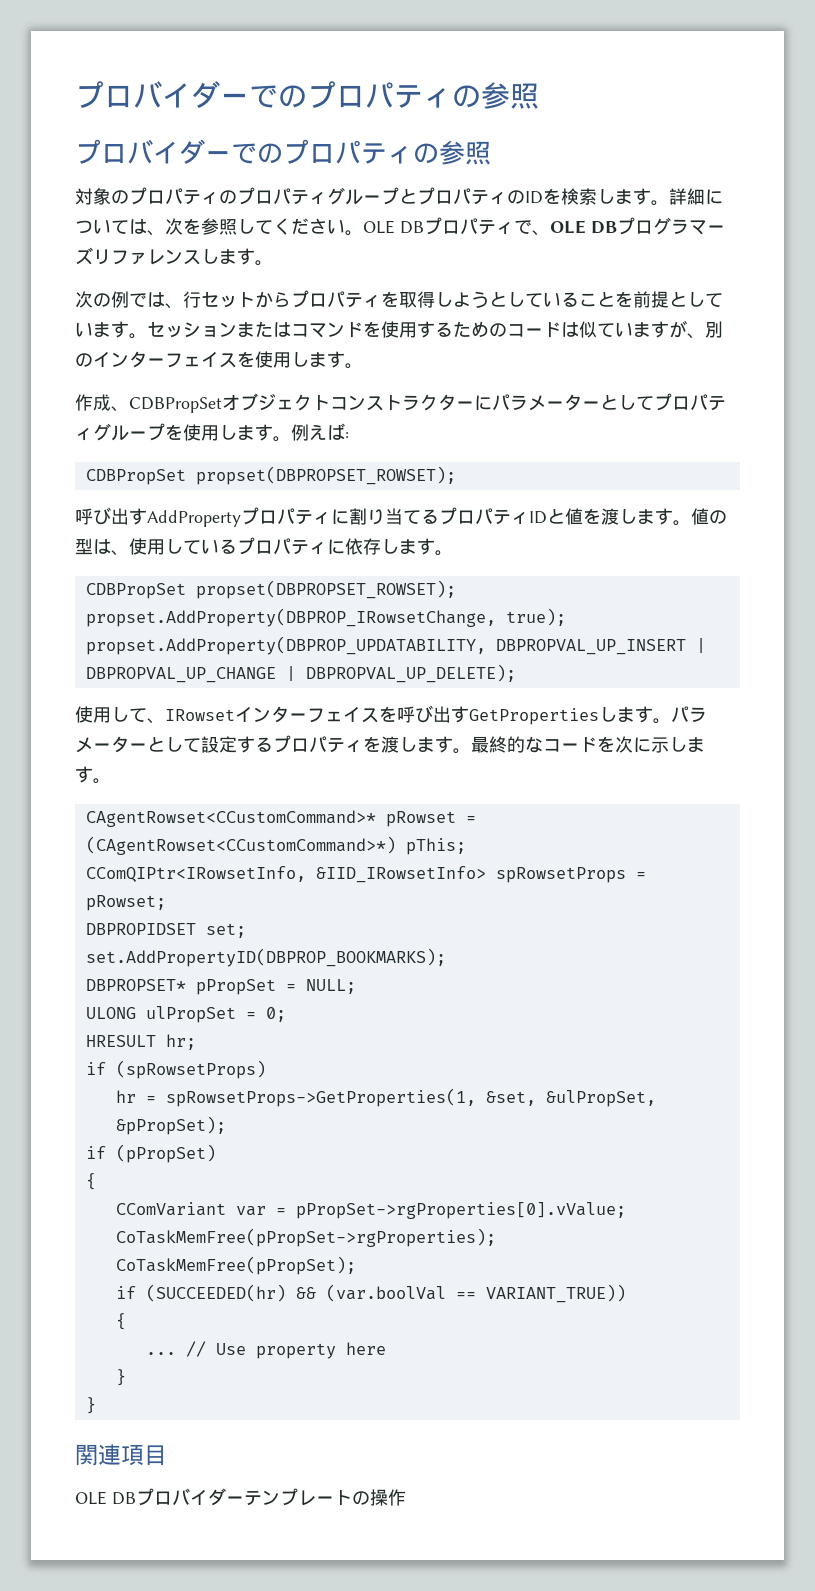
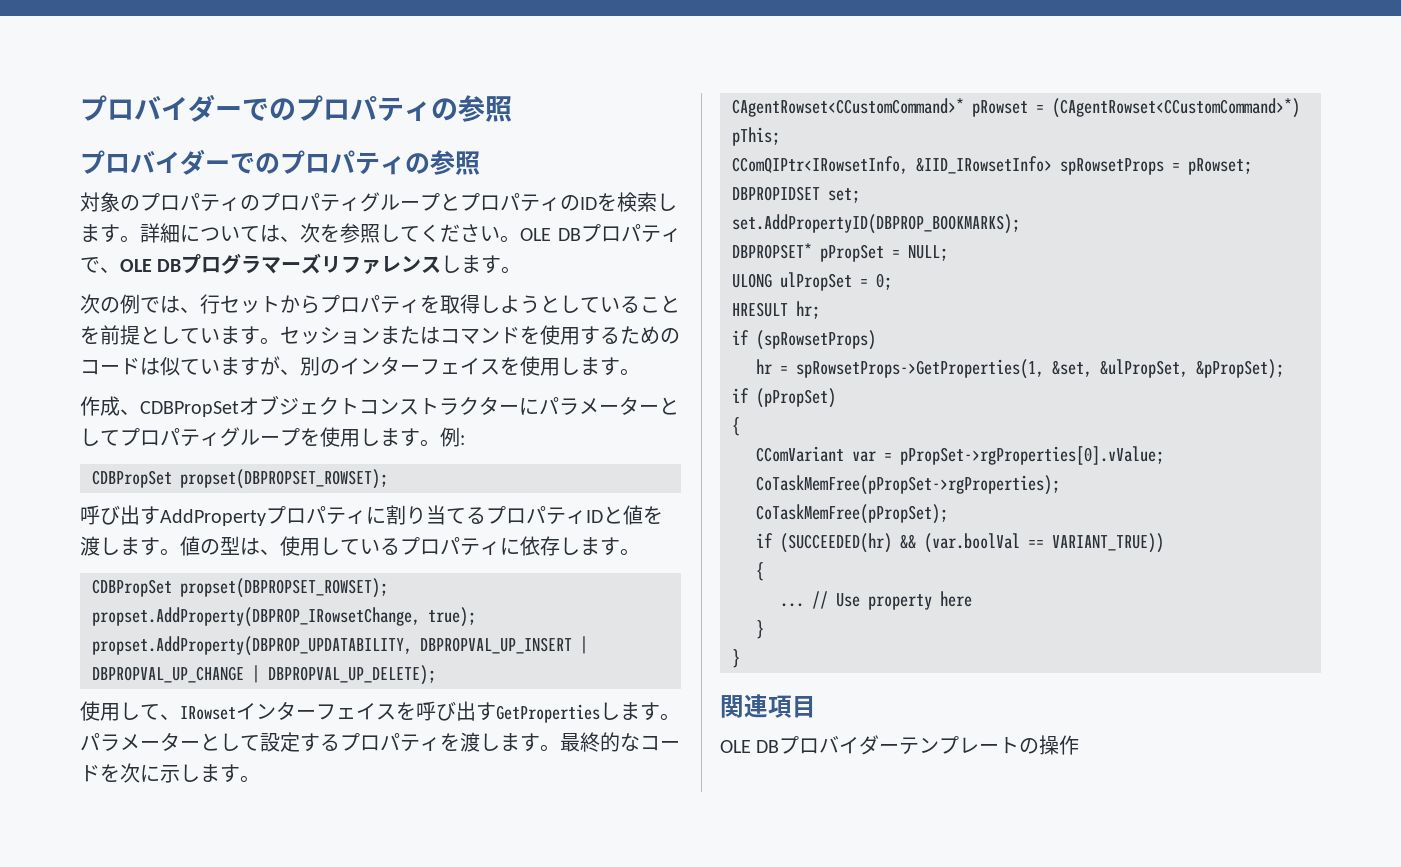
[309,423,345,441] えば -> (460, 437) none

